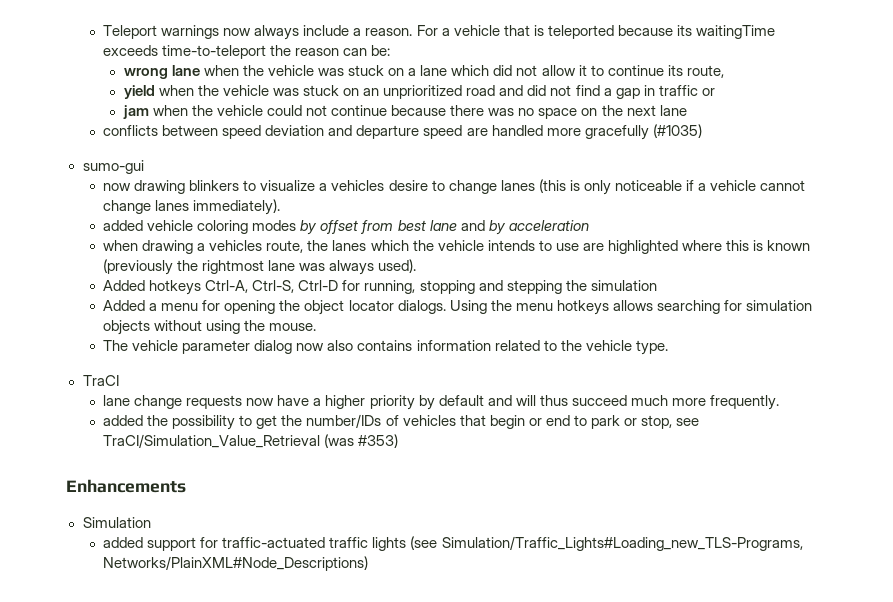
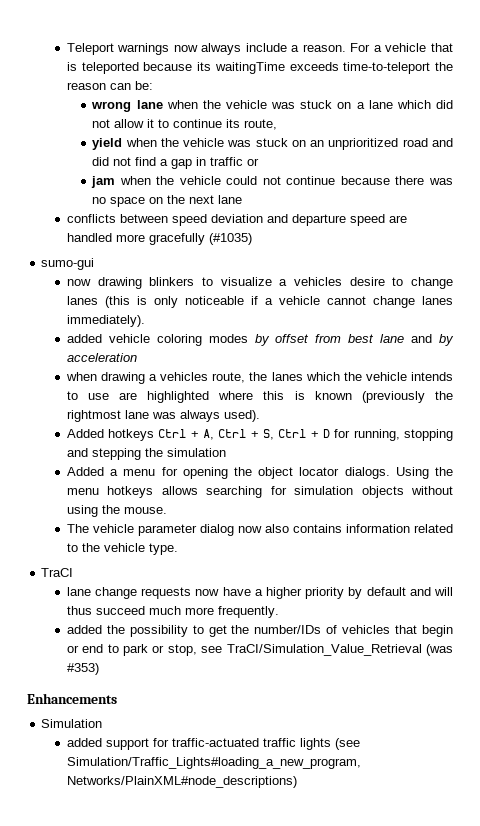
[205,280,339,293] Ctrl-A, Ctrl-S, Ctrl-D -> [158,429,331,440] Ctrl + A, Ctrl + S, Ctrl + D
[441,536,803,551] [103,556,369,571] Simulation/Traffic_Lights#Loading_new_TLS-Programs, Networks/PlainXML#Node_Descriptions) -> [66,757,361,769] [66,776,297,788] Simulation/Traffic_Lights#loading_a_new_program, Networks/PlainXML#node_descriptions)

